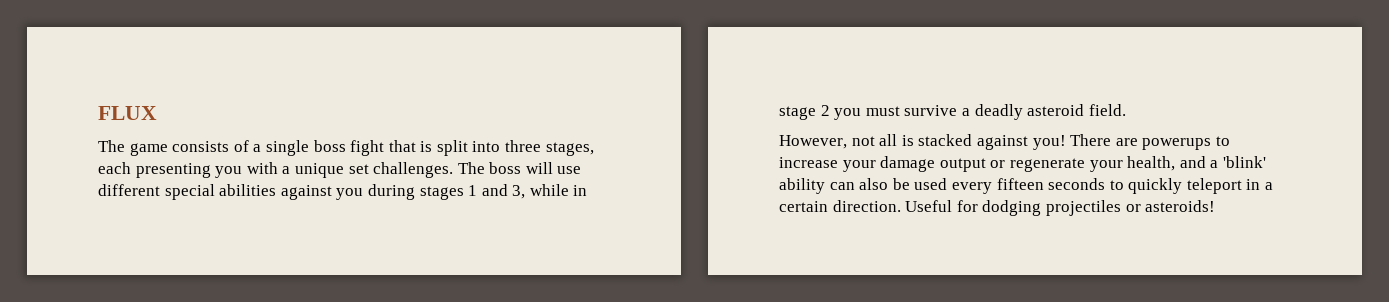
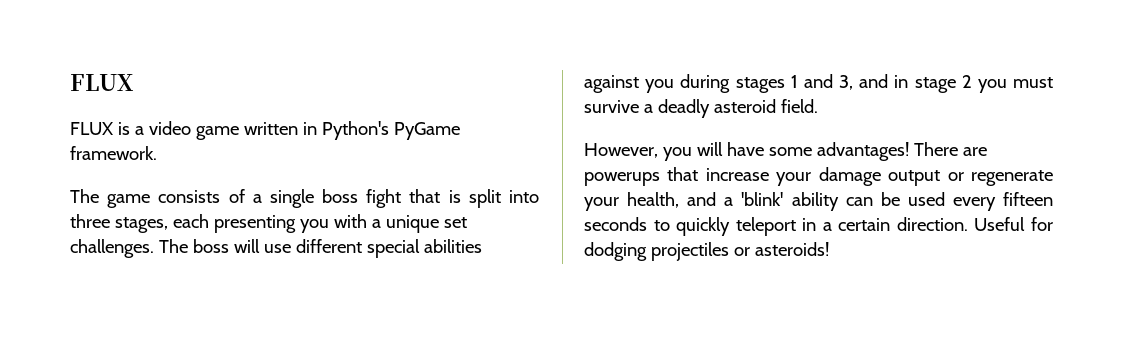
[98,106,157,120] FLUX -> [70,74,134,91] [70,121,460,140] [70,146,157,160] FLUX // FLUX is a video game written in Python's PyGame framework.
[529,184,569,196] while -> [859,74,889,88] and
[851,134,1066,150] not all is stacked against you! -> [662,142,909,161] you will have some advantages!
[1215,136,1230,146] to -> [667,167,699,181] that
[859,178,889,190] also -> (873, 201) none

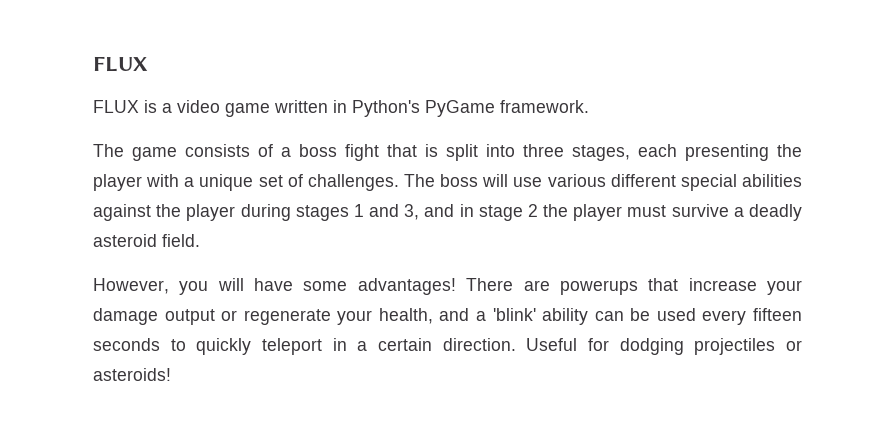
[269,189,314,208] single -> (291, 152) none
[299,219,329,233] you -> [777,144,802,157] [93,174,142,191] the player
(467, 222) none -> [287,174,303,187] of
(291, 248) none -> [547,174,606,187] various
[645,79,675,93] you -> [156,204,236,221] the player
[977,79,1007,93] you -> [543,204,623,221] the player

